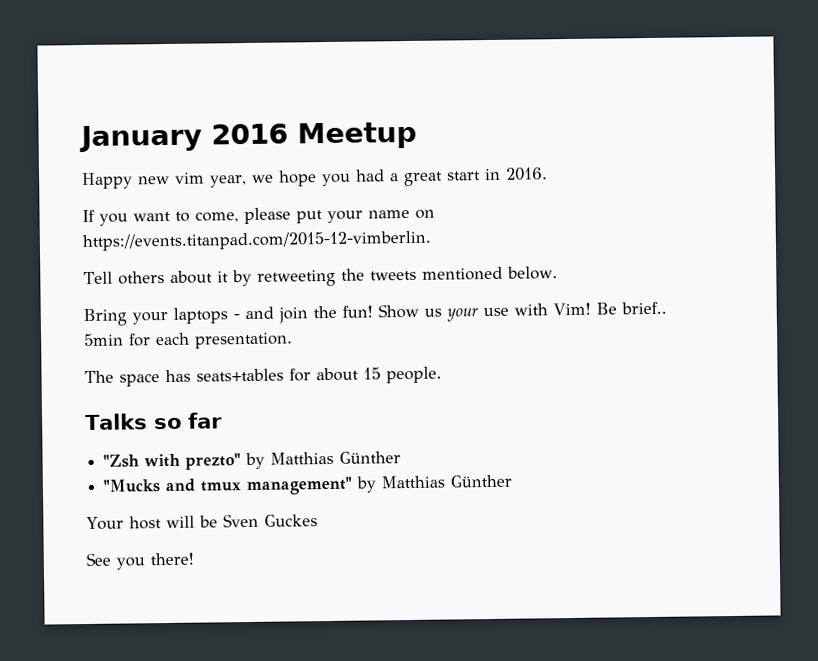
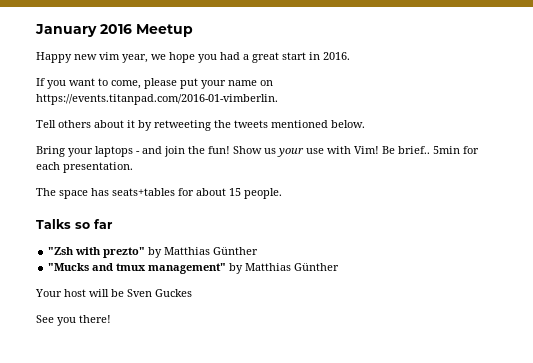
[82,230,431,252] https://events.titanpad.com/2015-12-vimberlin. -> [36,94,278,105] https://events.titanpad.com/2016-01-vimberlin.

